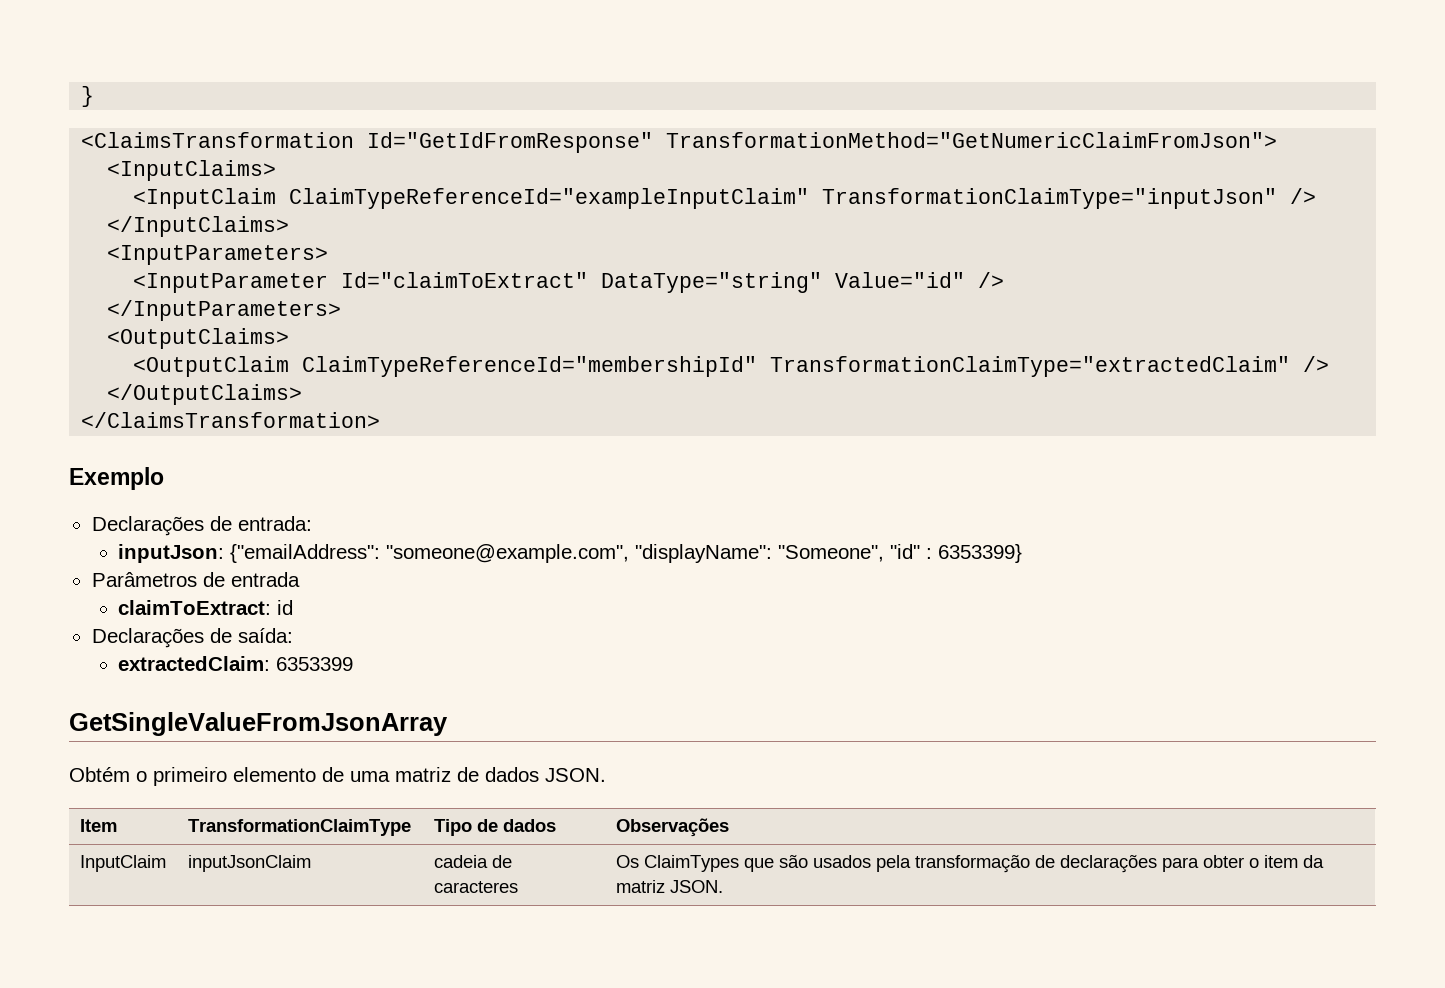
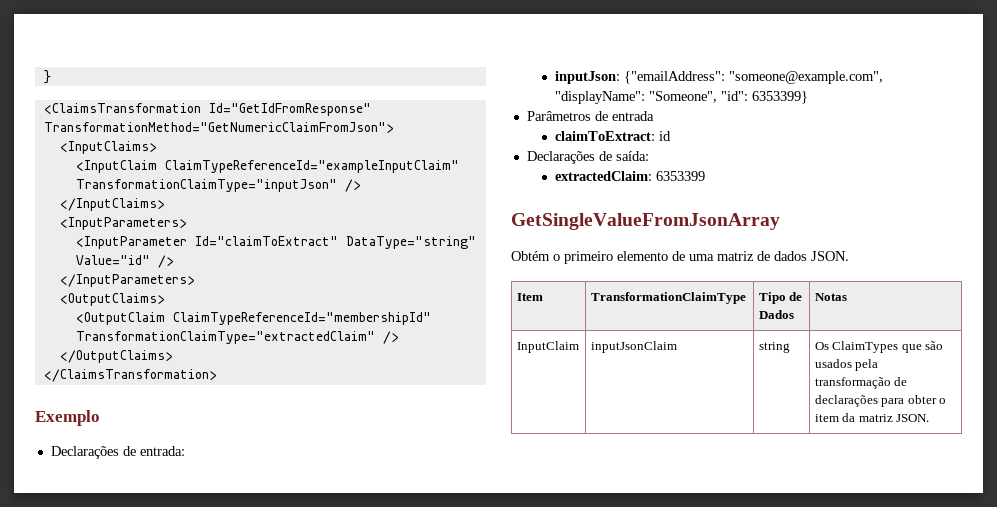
[890,544,933,559] "id" : -> [720,91,748,101] "id":
[502,819,556,832] [615,818,729,837] dados | Observações -> [758,310,794,319] [814,293,847,301] Dados | Notas
[433,855,512,868] [433,881,518,893] cadeia de caracteres -> [758,342,790,353] string

